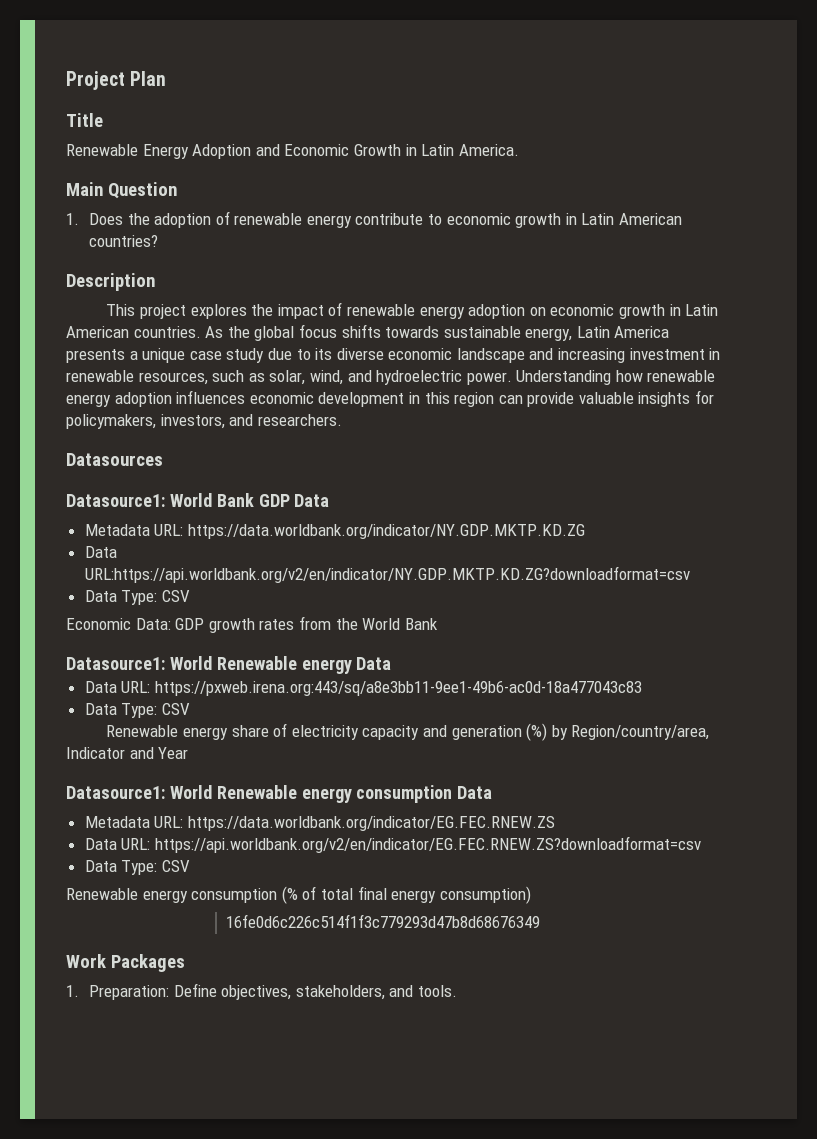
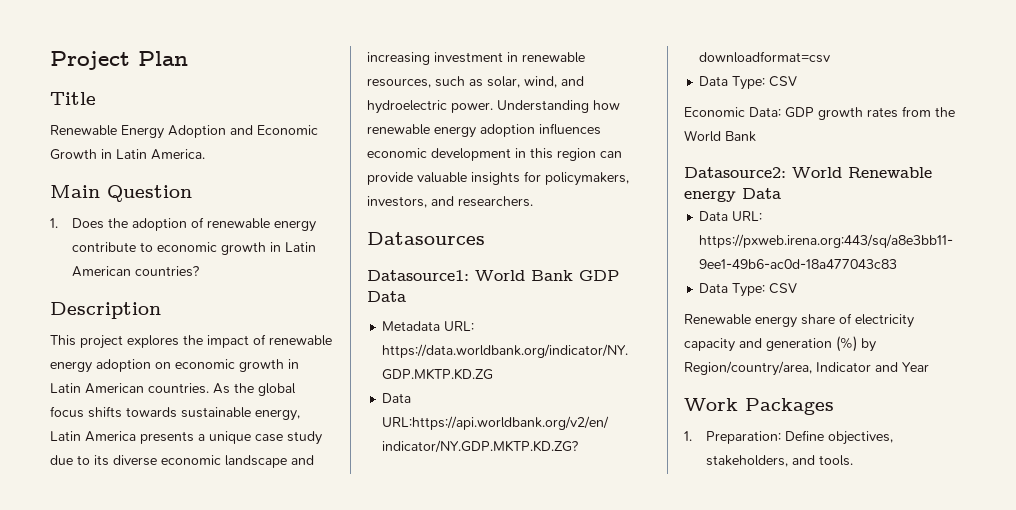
[66,657,165,670] Datasource1: -> [684,167,786,178] Datasource2:
[66,785,493,803] [84,816,555,831] [84,836,701,853] [84,860,190,875] [66,886,531,904] [226,914,541,928] // Datasource1: World Renewable energy consumption Data // Metadata URL: https://data.worldbank.org/indicator/EG.FEC.RNEW.ZS // Data URL: https://api.worldbank.org/v2/en/indicator/EG.FEC.RNEW.ZS?downloadformat=csv // Data Type: CSV // Renewable energy consumption (% of total final energy consumption) // 16fe0d6c226c514f1f3c779293d47b8d68676349 -> (929, 367) none

